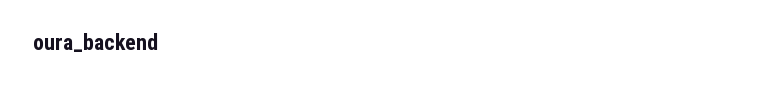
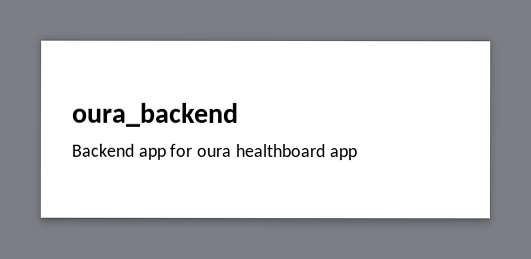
(158, 42) none -> [71,143,357,161] // Backend app for oura healthboard app

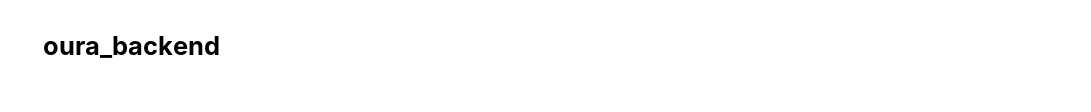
[71,143,357,161] // Backend app for oura healthboard app -> (220, 47) none

